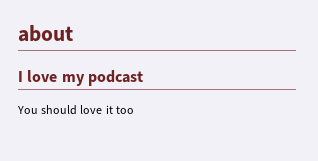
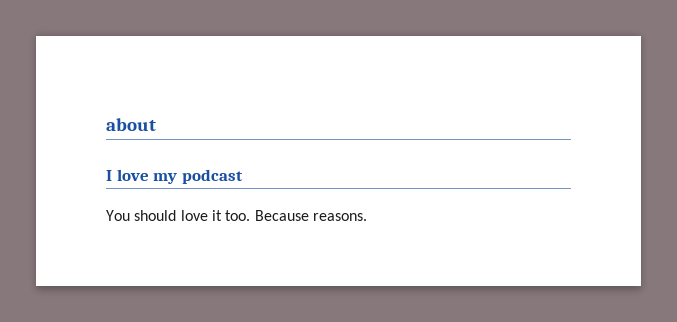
[115,106,134,114] too -> [225,210,367,221] too. Because reasons.

